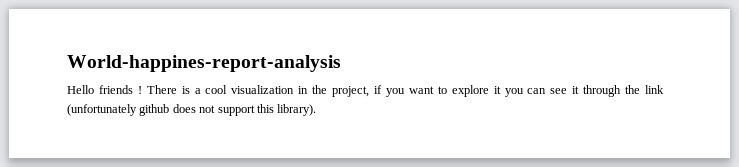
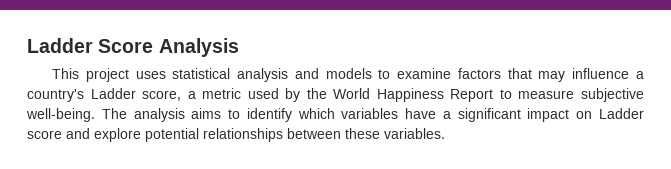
[67,55,341,72] [67,85,665,97] [67,104,317,116] World-happines-report-analysis // Hello friends ! There is a cool visualization in the project, if you want to explore it you can see it through the link (unfortunately github does not support this library). -> [27,38,239,57] [52,68,644,82] [27,88,645,102] [26,108,644,122] [27,128,445,142] Ladder Score Analysis // This project uses statistical analysis and models to examine factors that may influence a country's Ladder score, a metric used by the World Happiness Report to measure subjective well-being. The analysis aims to identify which variables have a significant impact on Ladder score and explore potential relationships between these variables.

